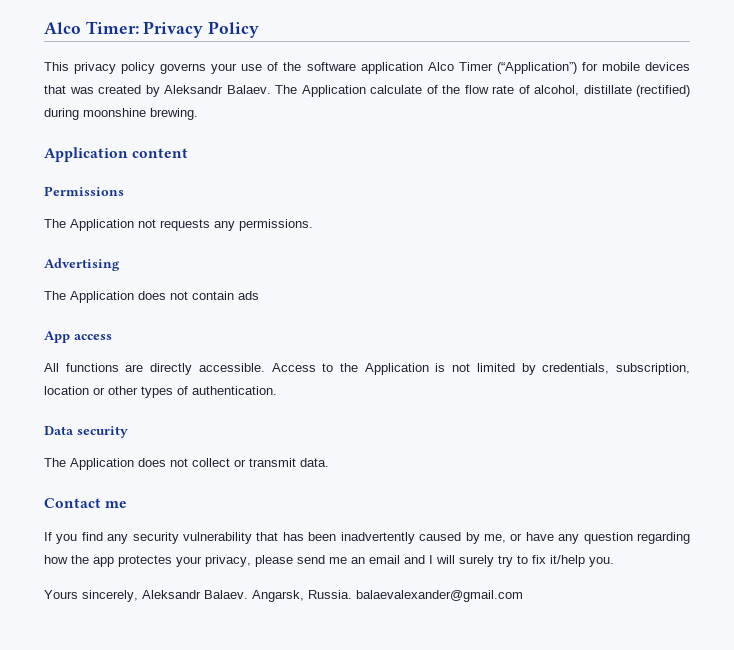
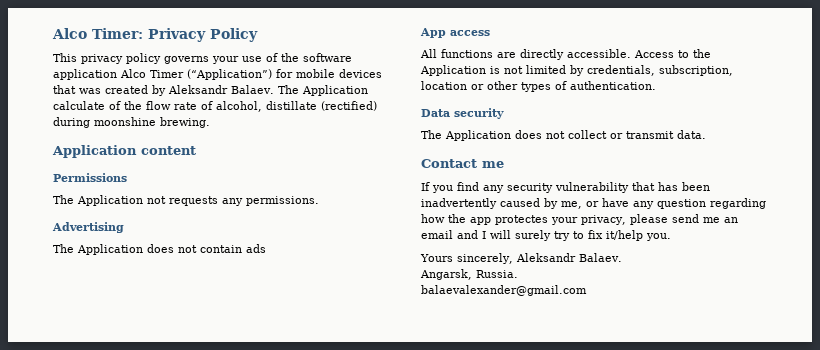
(248, 594) none -> (622, 257) //
(352, 594) none -> (518, 274) //

